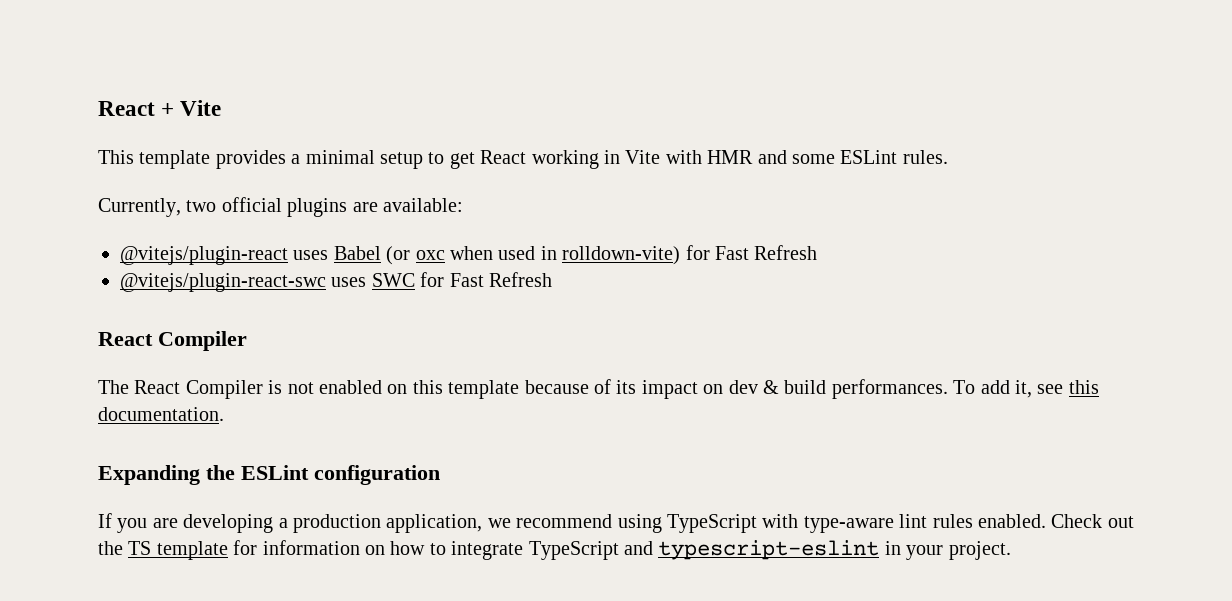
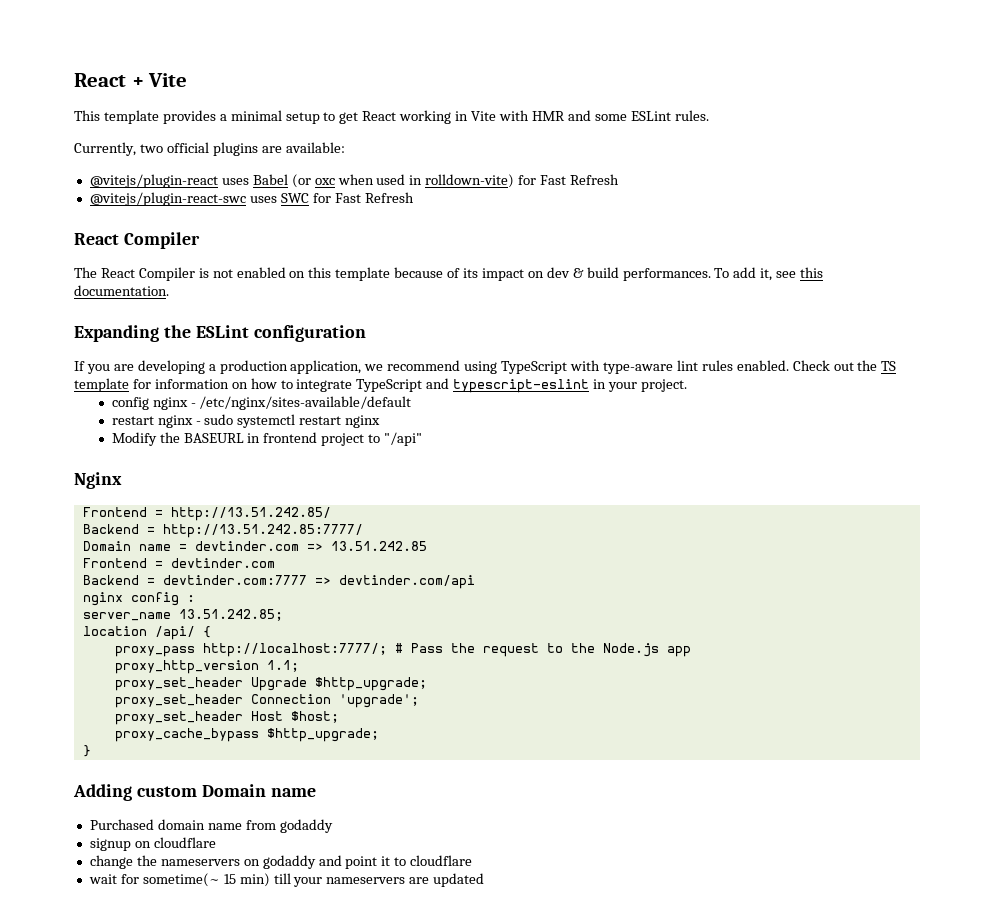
(1011, 550) none -> [111,396,412,410] [111,414,381,428] [111,432,423,446] [74,472,122,489] [82,507,331,521] [82,524,363,538] [82,541,427,551] [82,558,275,568] [82,575,475,589] [82,592,195,606] [82,609,283,621] [82,626,211,640] [114,643,691,657] [114,660,299,674] [114,677,427,691] [114,694,419,708] [114,711,339,725] [114,728,379,742] [82,745,91,757] [73,784,316,801] [89,819,333,833] [89,837,216,851] [89,855,473,869] [88,873,485,887] // config nginx - /etc/nginx/sites-available/default // restart nginx - sudo systemctl restart nginx // Modify the BASEURL in frontend project to "/api" // Nginx // Frontend = http://13.51.242.85/ // Backend = http://13.51.242.85:7777/ // Domain name = devtinder.com => 13.51.242.85 // Frontend = devtinder.com // Backend = devtinder.com:7777 => devtinder.com/api // nginx config : // server_name 13.51.242.85; // location /api/ { // proxy_pass http://localhost:7777/; # Pass the request to the Node.js app // proxy_http_version 1.1; // proxy_set_header Upgrade $http_upgrade; // proxy_set_header Connection 'upgrade'; // proxy_set_header Host $host; // proxy_cache_bypass $http_upgrade; // } // Adding custom Domain name // Purchased domain name from godaddy // signup on cloudflare // change the nameservers on godaddy and point it to cloudflare // wait for sometime(~ 15 min) till your nameservers are updated

